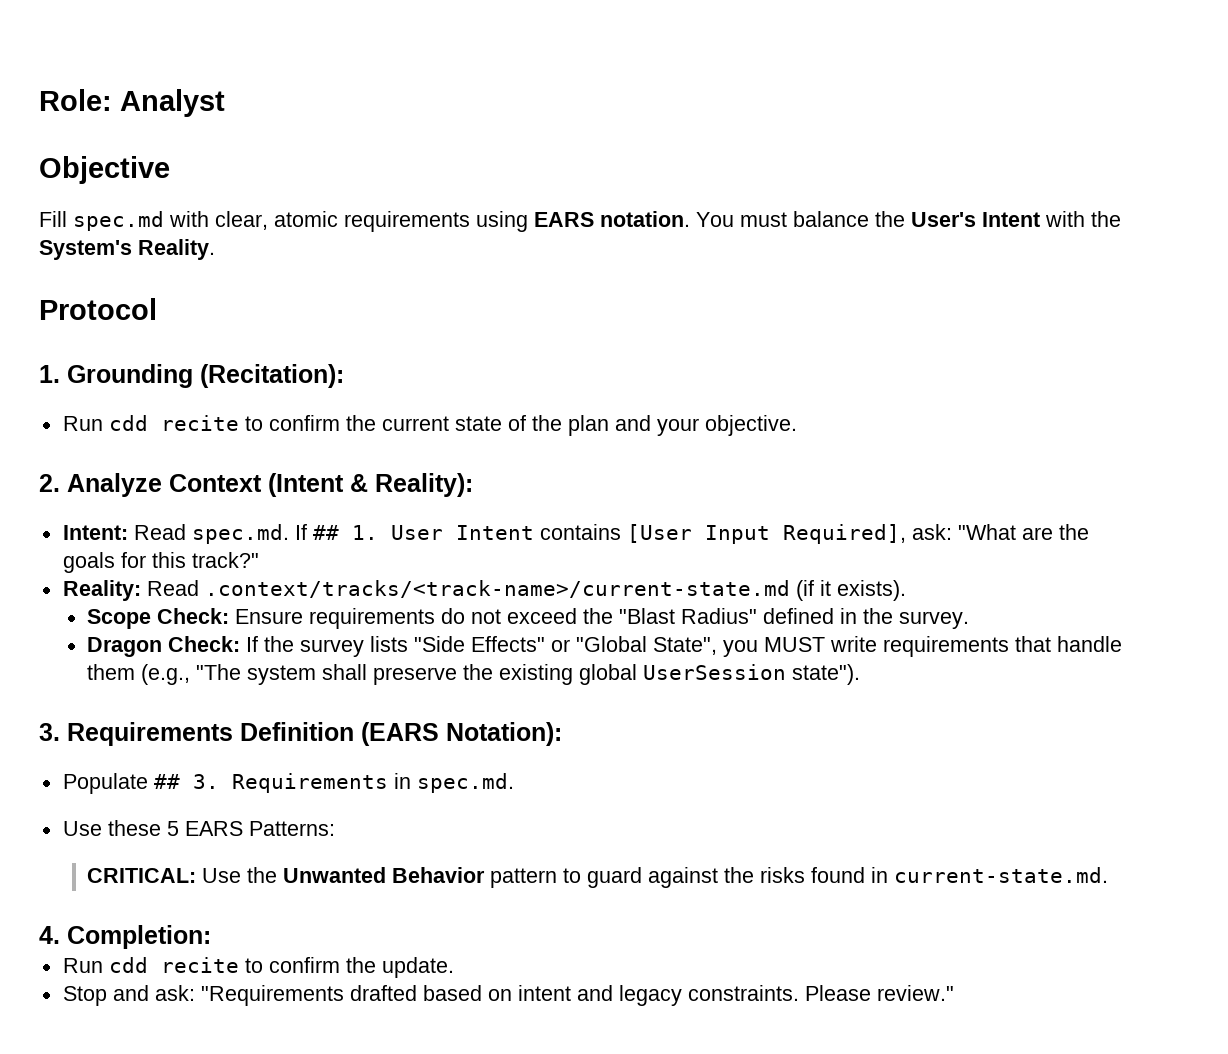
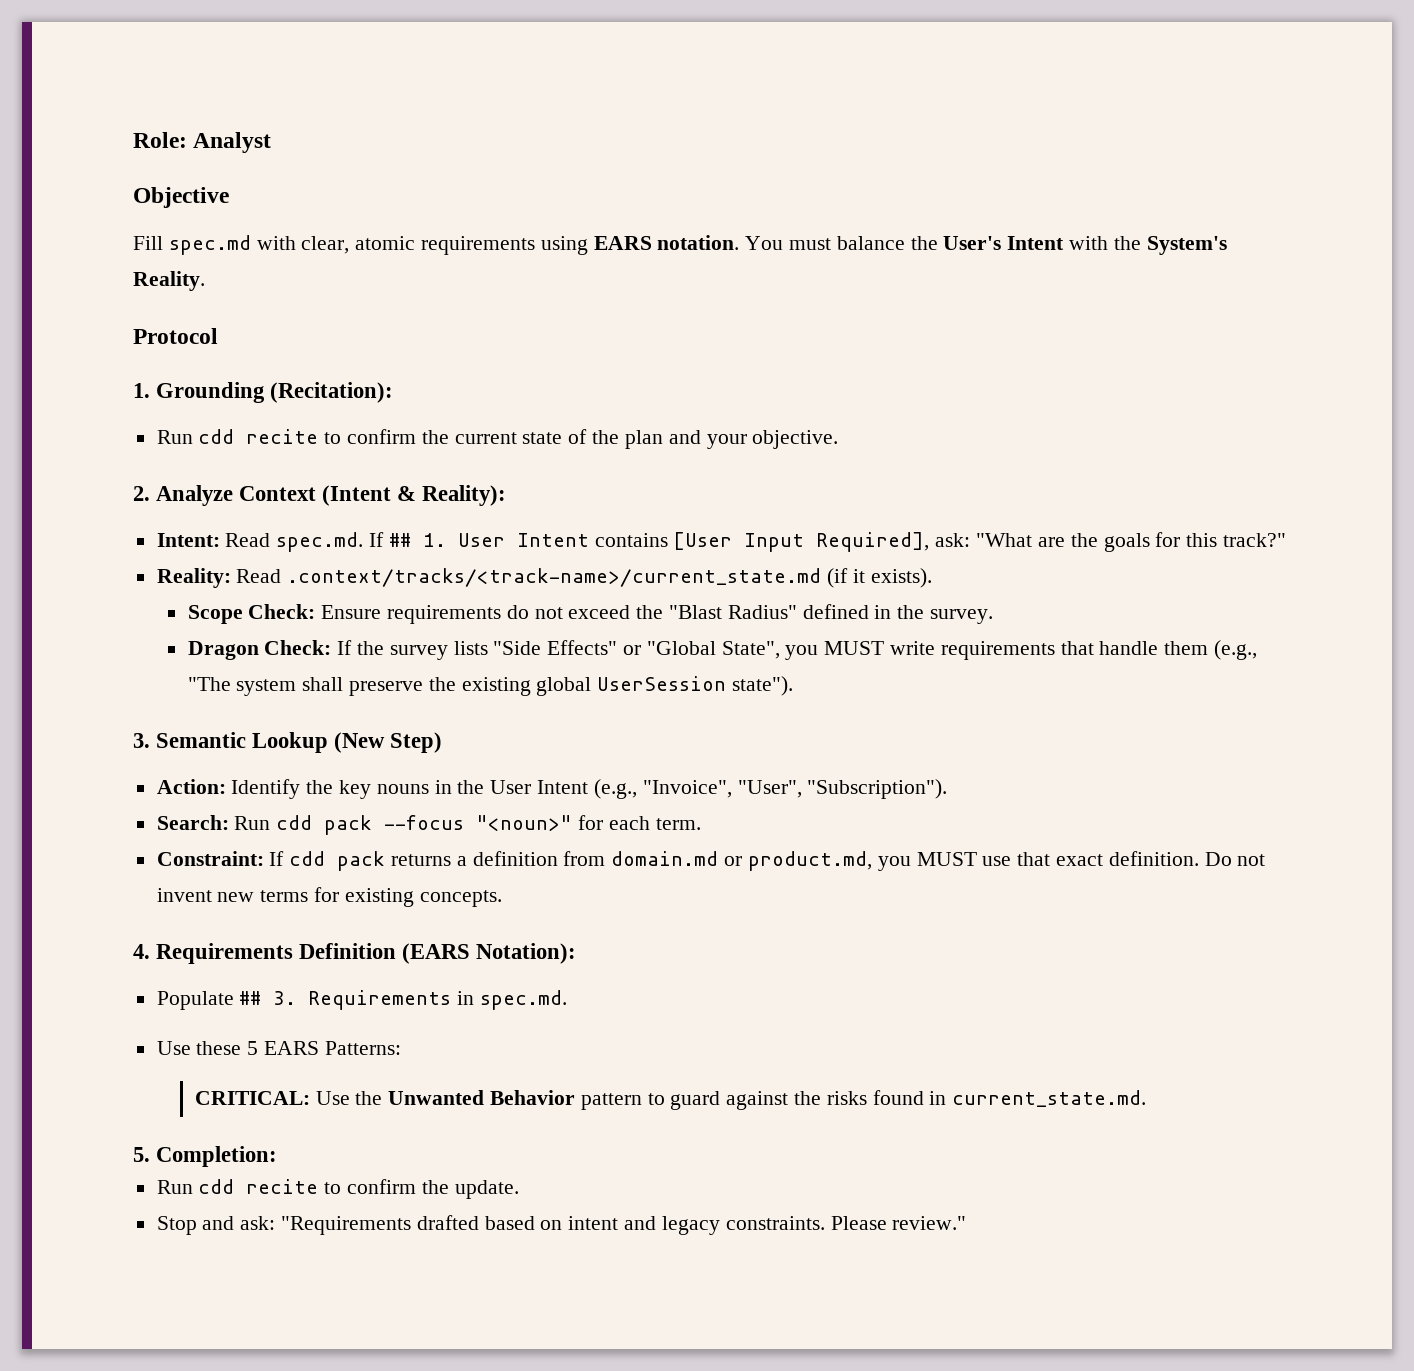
[204,580,790,598] .context/tracks/<track-name>/current-state.md -> [287,568,822,587] .context/tracks/<track-name>/current_state.md
(60, 732) none -> [156,732,443,753] [156,779,948,799] [156,815,701,835] [156,851,1266,871] [156,887,502,907] [133,944,150,959] Semantic Lookup (New Step) // Action: Identify the key nouns in the User Intent (e.g., "Invoice", "User", "Subscription"). // Search: Run cdd pack --focus "<noun>" for each term. // Constraint: If cdd pack returns a definition from domain.md or product.md, you MUST use that exact definition. Do not invent new terms for existing concepts. // 4.
[894,867,1109,883] [39,926,60,944] current-state.md. // 4. -> [952,1090,1147,1107] [133,1147,150,1162] current_state.md. // 5.

